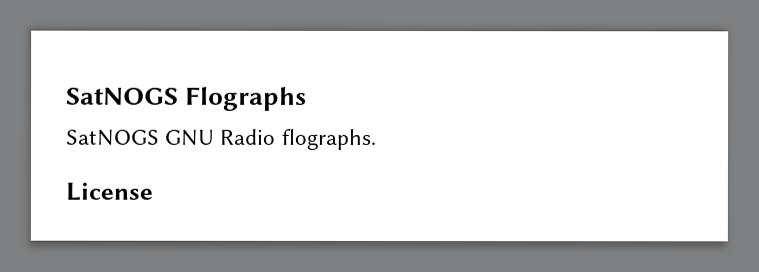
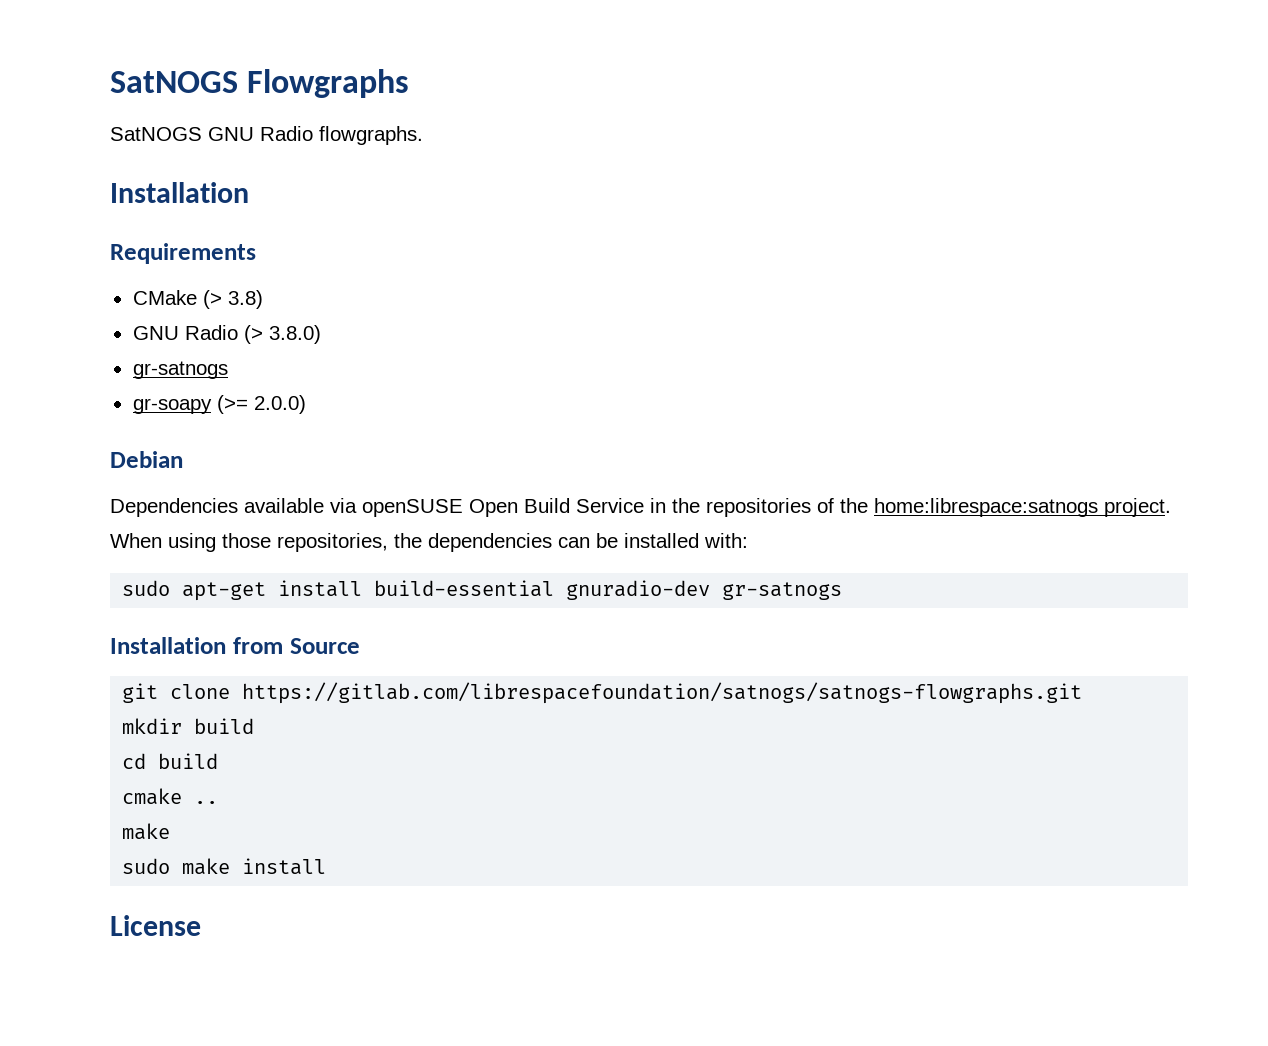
[66,86,308,111] SatNOGS Flographs -> [110,69,410,98] SatNOGS Flowgraphs
[280,128,377,150] flographs. -> [319,126,423,145] [110,182,249,203] [110,243,256,264] [132,290,263,309] [132,325,321,344] [132,361,228,379] [132,395,306,414] [110,451,183,468] [110,498,1171,517] [110,533,748,552] [122,580,843,601] [110,637,360,654] [122,682,1083,704] [122,718,255,734] [122,753,219,769] [122,788,219,805] [122,823,171,840] [122,858,327,875] flowgraphs. // Installation // Requirements // CMake (> 3.8) // GNU Radio (> 3.8.0) // gr-satnogs // gr-soapy (>= 2.0.0) // Debian // Dependencies available via openSUSE Open Build Service in the repositories of the home:librespace:satnogs project. When using those repositories, the dependencies can be installed with: // sudo apt-get install build-essential gnuradio-dev gr-satnogs // Installation from Source // git clone https://gitlab.com/librespacefoundation/satnogs/satnogs-flowgraphs.git // mkdir build // cd build // cmake .. // make // sudo make install

